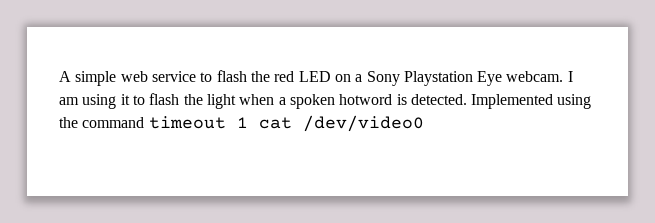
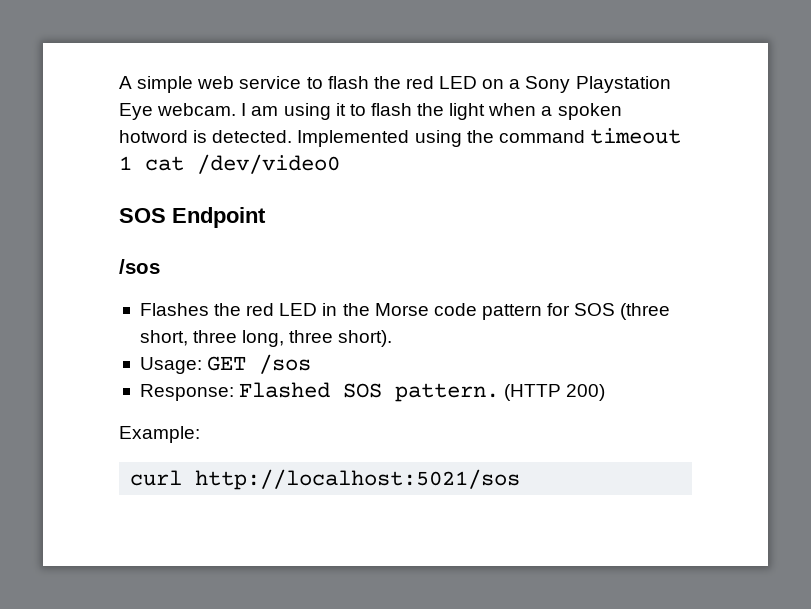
(424, 123) none -> [119,207,266,228] [119,259,160,274] [139,303,671,320] [139,330,393,347] [139,354,312,374] [139,382,606,402] [119,426,200,443] [130,469,521,490] // SOS Endpoint // /sos // Flashes the red LED in the Morse code pattern for SOS (three short, three long, three short). // Usage: GET /sos // Response: Flashed SOS pattern. (HTTP 200) // Example: // curl http://localhost:5021/sos

